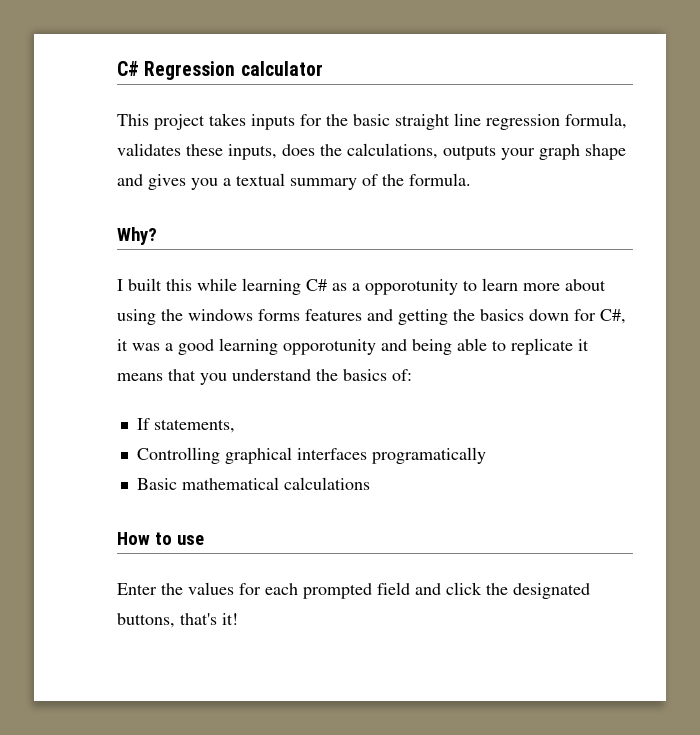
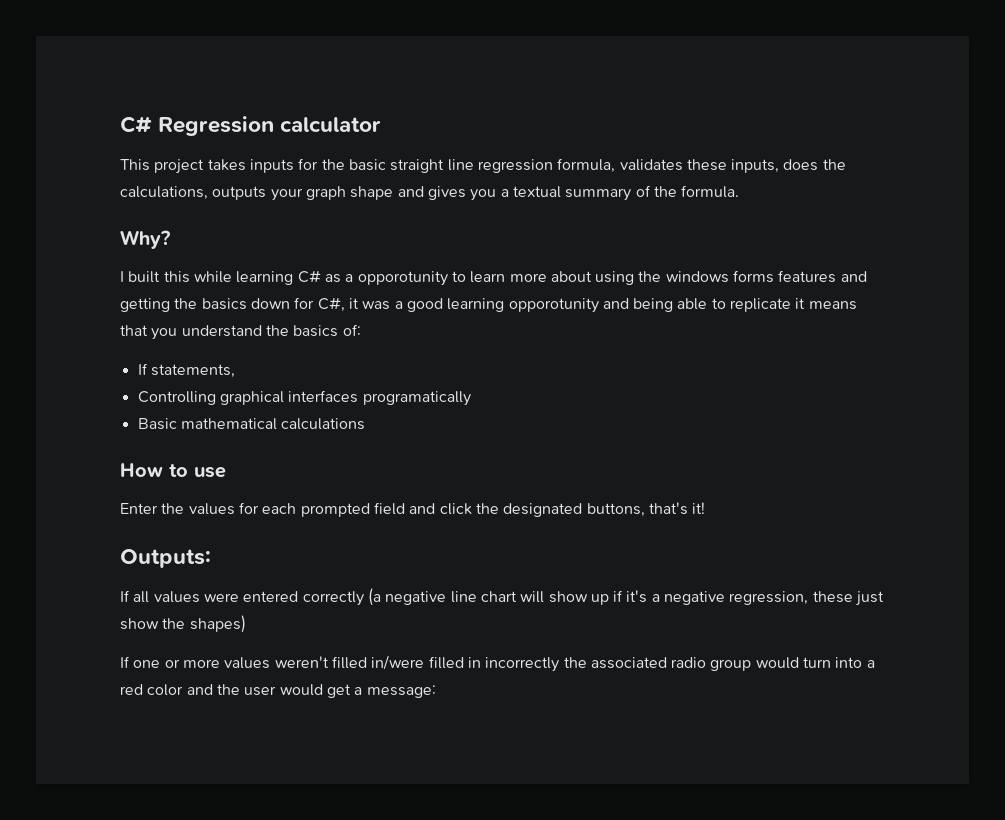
(238, 619) none -> [120,549,211,568] [120,588,885,606] [120,615,246,633] [120,655,875,672] [120,684,436,698] // Outputs: // If all values were entered correctly (a negative line chart will show up if it's a negative regression, these just show the shapes) // If one or more values weren't filled in/were filled in incorrectly the associated radio group would turn into a red color and the user would get a message:

